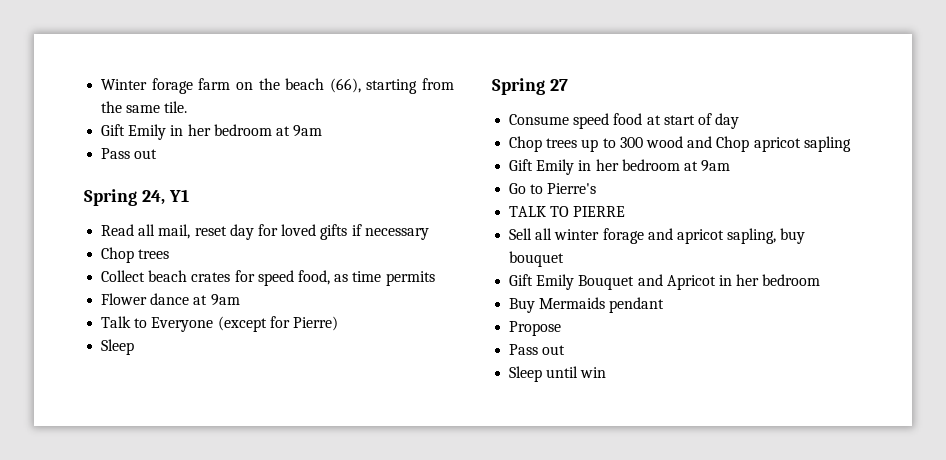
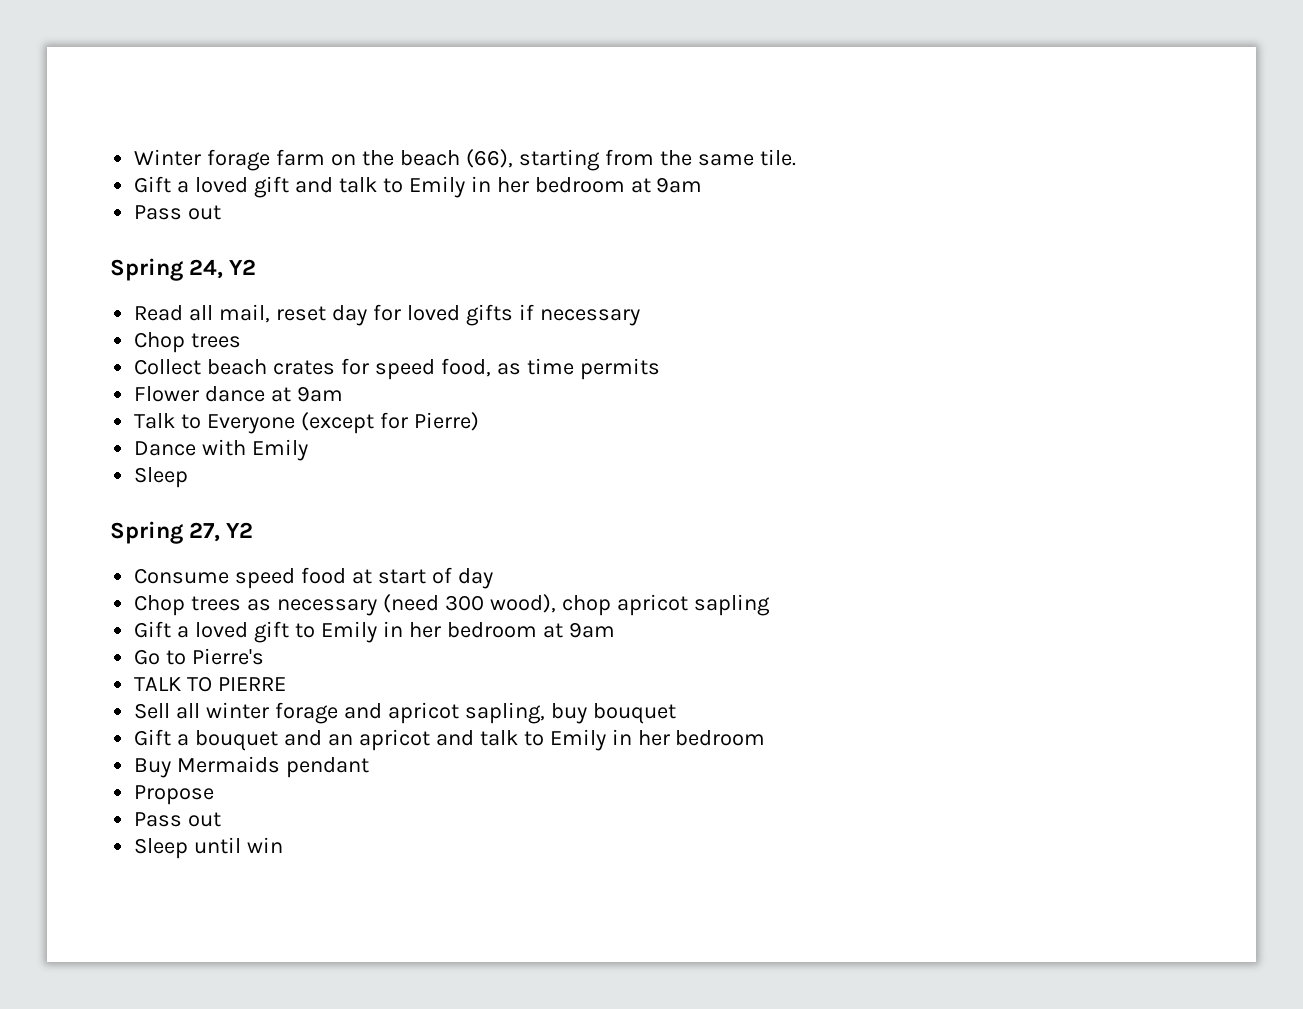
(126, 130) none -> [177,176,403,198] a loved gift and talk to
[168,189,189,202] Y1 -> [229,259,257,275] Y2
(338, 323) none -> [134,439,309,461] // Dance with Emily
[549,79,568,91] 27 -> [189,522,254,542] 27, Y2
[581,136,750,152] up to 300 wood and Chop -> [247,594,611,616] as necessary (need 300 wood), chop
(534, 165) none -> [177,621,315,643] a loved gift to
[536,274,716,290] Emily Bouquet and Apricot -> [177,729,606,751] a bouquet and an apricot and talk to Emily

